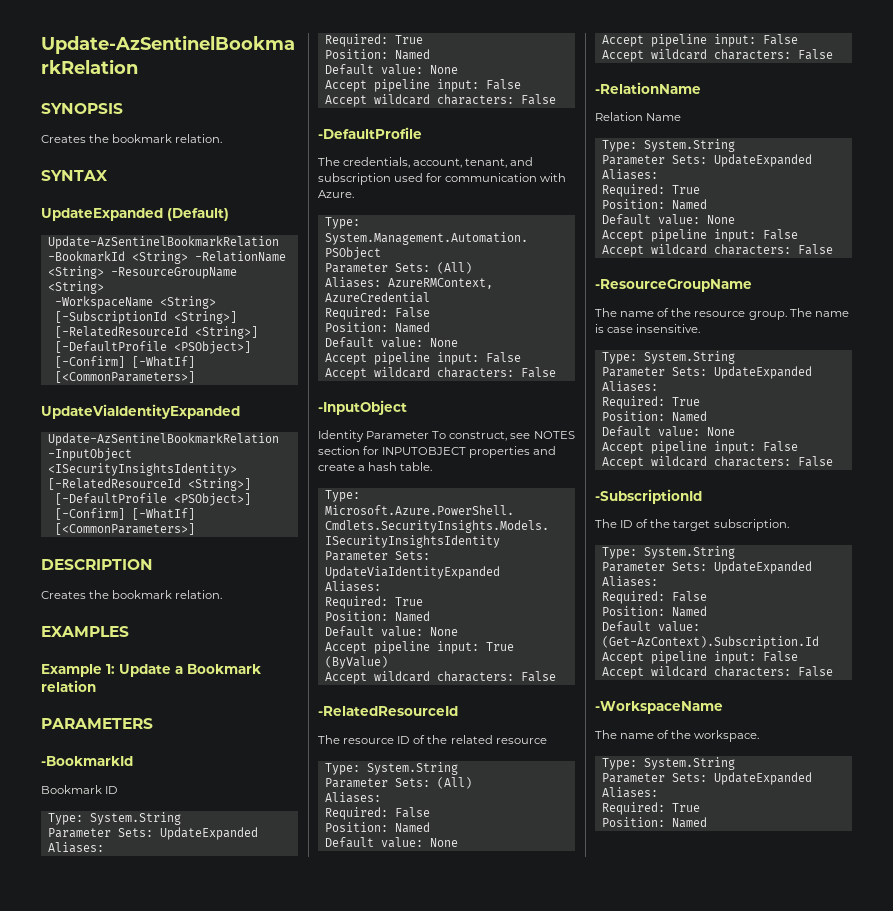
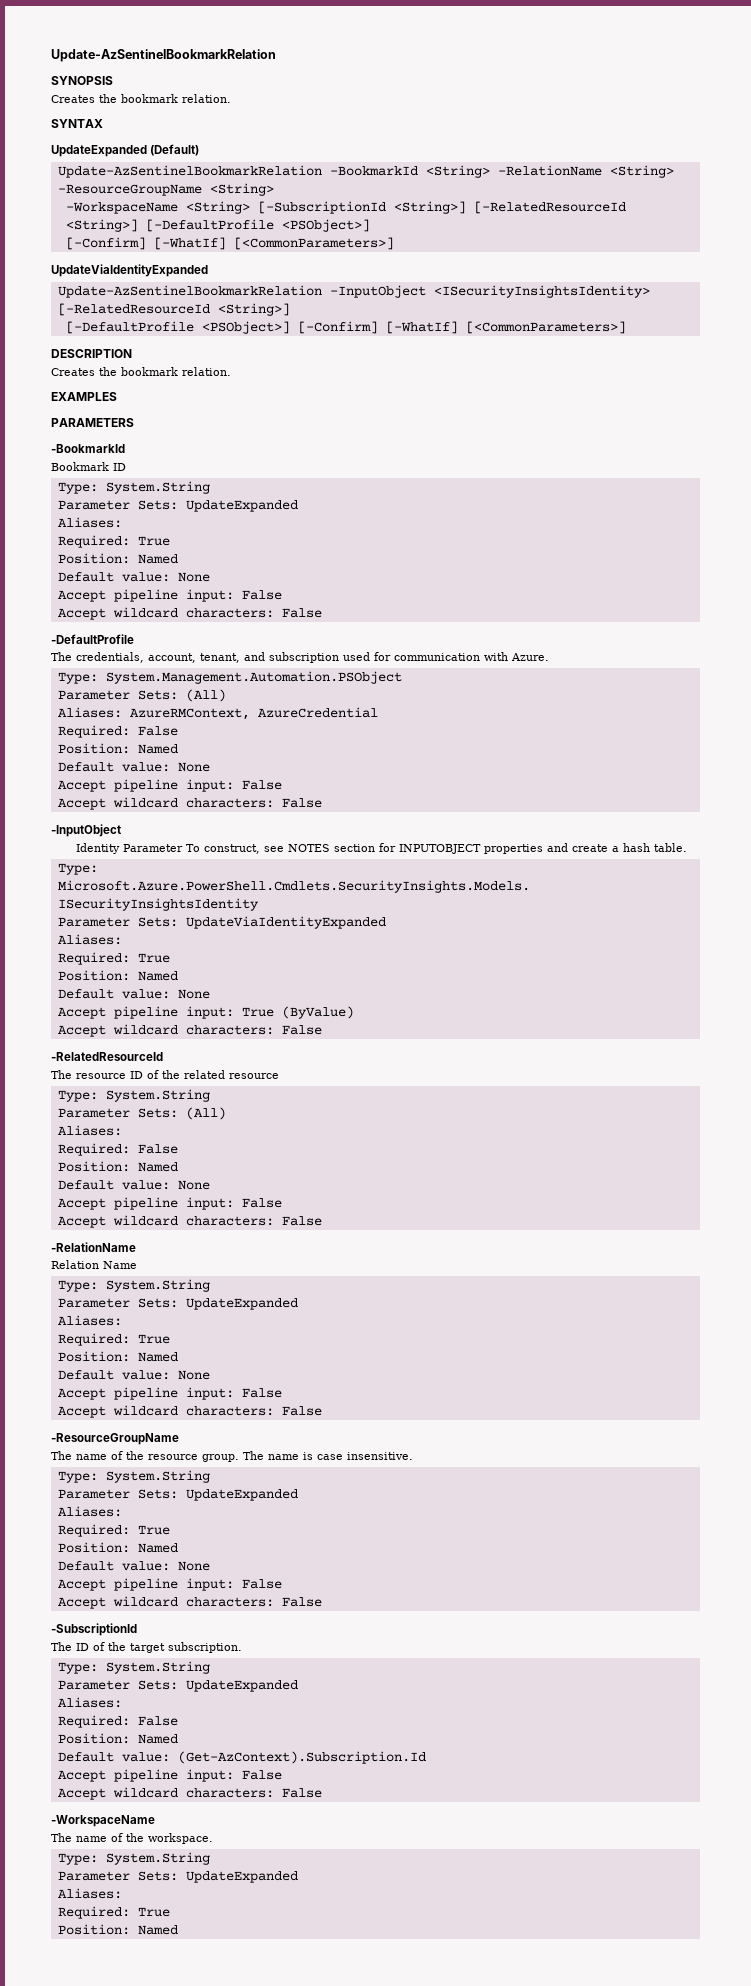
[41,664,261,677] [41,680,96,692] // Example 1: Update a Bookmark relation -> (117, 396) none

